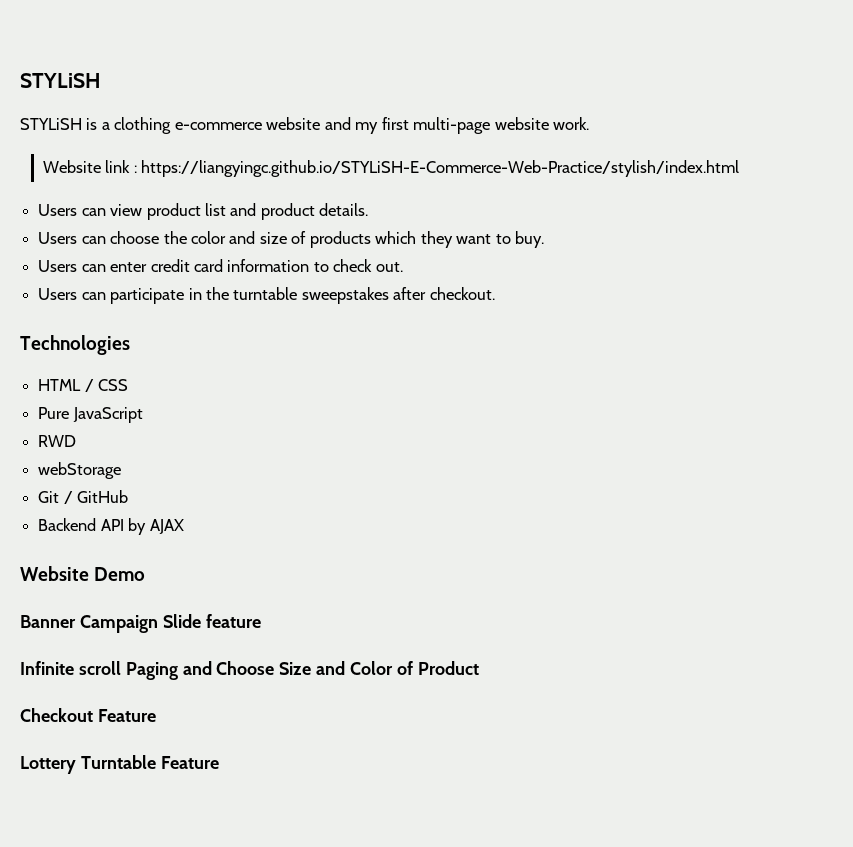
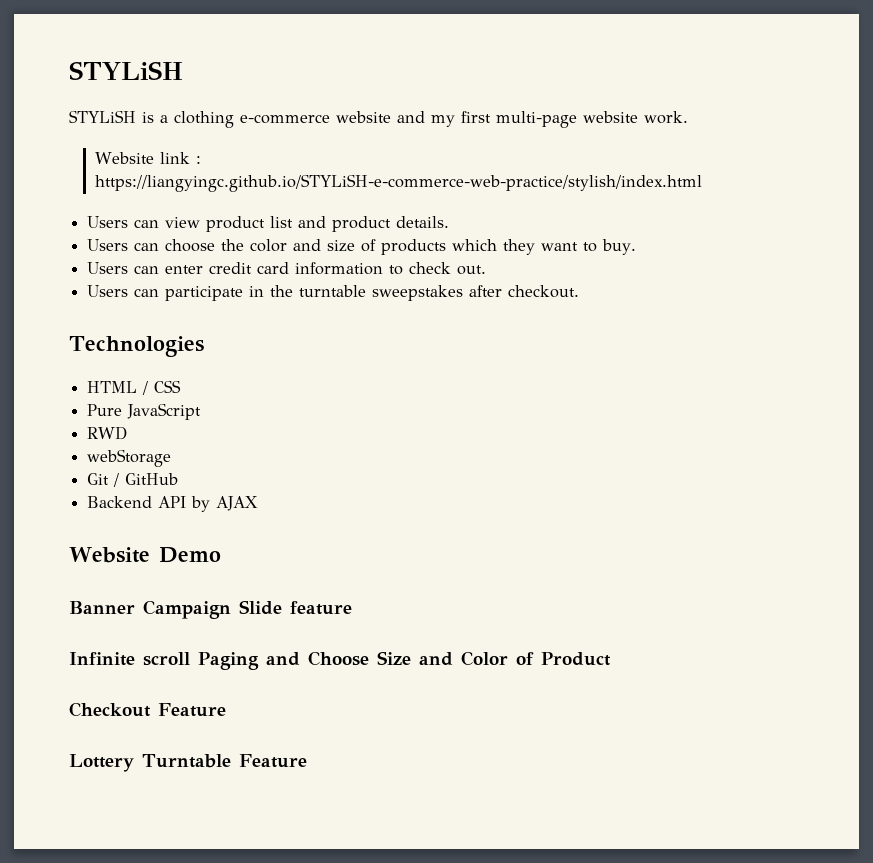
[141,160,740,177] https://liangyingc.github.io/STYLiSH-E-Commerce-Web-Practice/stylish/index.html -> [94,174,702,192] https://liangyingc.github.io/STYLiSH-e-commerce-web-practice/stylish/index.html

